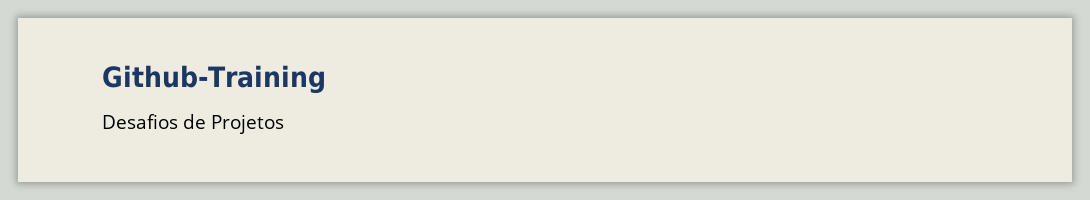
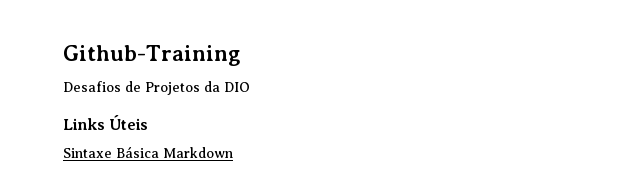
(284, 124) none -> [204,81,250,92] [63,115,149,130] [63,146,233,158] da DIO // Links Úteis // Sintaxe Básica Markdown

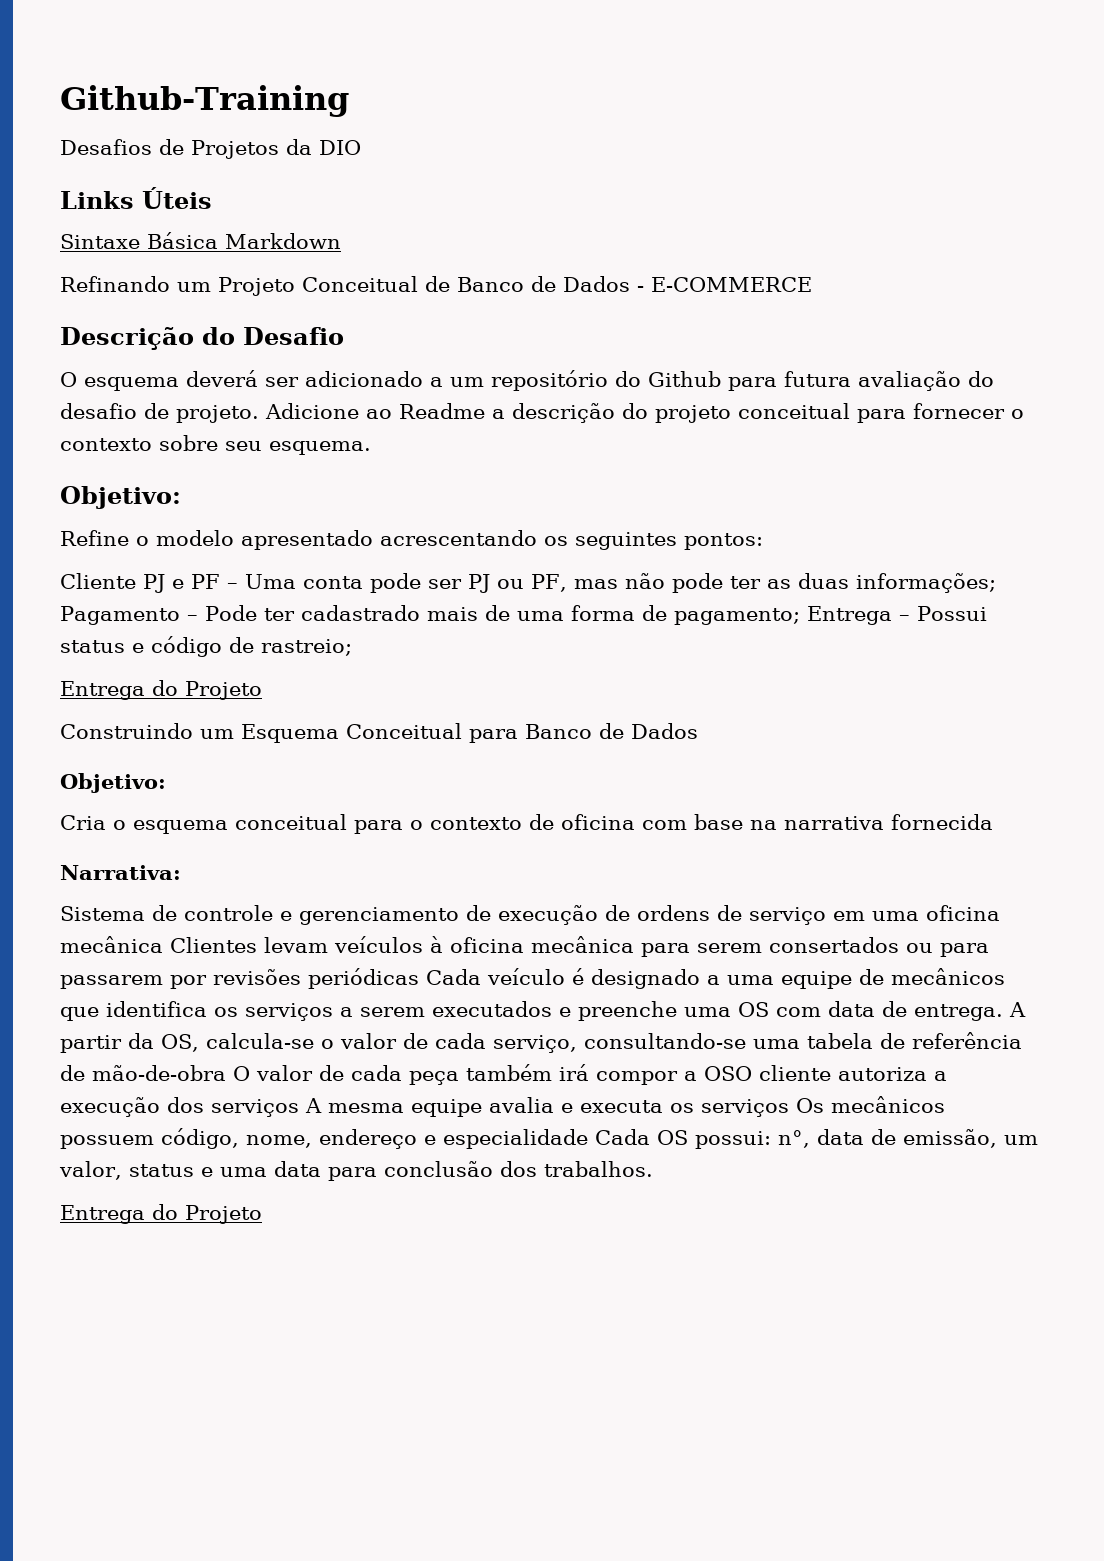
(233, 152) none -> [60,276,812,296] [60,327,344,350] [60,370,994,391] [60,403,1024,423] [60,435,371,455] [60,486,181,509] [60,530,763,550] [60,573,996,593] [60,605,987,625] [60,636,352,657] [60,680,262,700] [60,723,698,743] [60,773,166,793] [60,814,993,834] [60,865,181,880] [60,905,1000,925] [60,936,989,957] [60,968,1005,989] [60,1001,1026,1021] [60,1032,1022,1053] [60,1064,947,1085] [60,1096,945,1117] [60,1128,1038,1149] [59,1161,653,1181] [60,1204,262,1224] // Refinando um Projeto Conceitual de Banco de Dados - E-COMMERCE // Descrição do Desafio // O esquema deverá ser adicionado a um repositório do Github para futura avaliação do desafio de projeto. Adicione ao Readme a descrição do projeto conceitual para fornecer o contexto sobre seu esquema. // Objetivo: // Refine o modelo apresentado acrescentando os seguintes pontos: // Cliente PJ e PF – Uma conta pode ser PJ ou PF, mas não pode ter as duas informações; Pagamento – Pode ter cadastrado mais de uma forma de pagamento; Entrega – Possui status e código de rastreio; // Entrega do Projeto // Construindo um Esquema Conceitual para Banco de Dados // Objetivo: // Cria o esquema conceitual para o contexto de oficina com base na narrativa fornecida // Narrativa: // Sistema de controle e gerenciamento de execução de ordens de serviço em uma oficina mecânica Clientes levam veículos à oficina mecânica para serem consertados ou para passarem por revisões periódicas Cada veículo é designado a uma equipe de mecânicos que identifica os serviços a serem executados e preenche uma OS com data de entrega. A partir da OS, calcula-se o valor de cada serviço, consultando-se uma tabela de referência de mão-de-obra O valor de cada peça também irá compor a OSO cliente autoriza a execução dos serviços A mesma equipe avalia e executa os serviços Os mecânicos possuem código, nome, endereço e especialidade Cada OS possui: n°, data de emissão, um valor, status e uma data para conclusão dos trabalhos. // Entrega do Projeto

